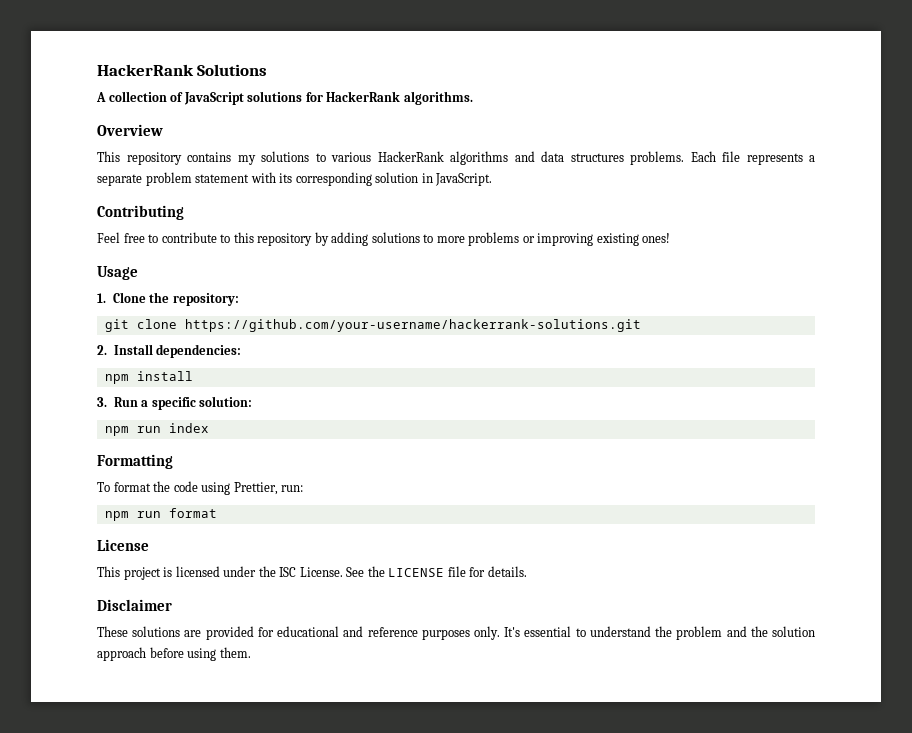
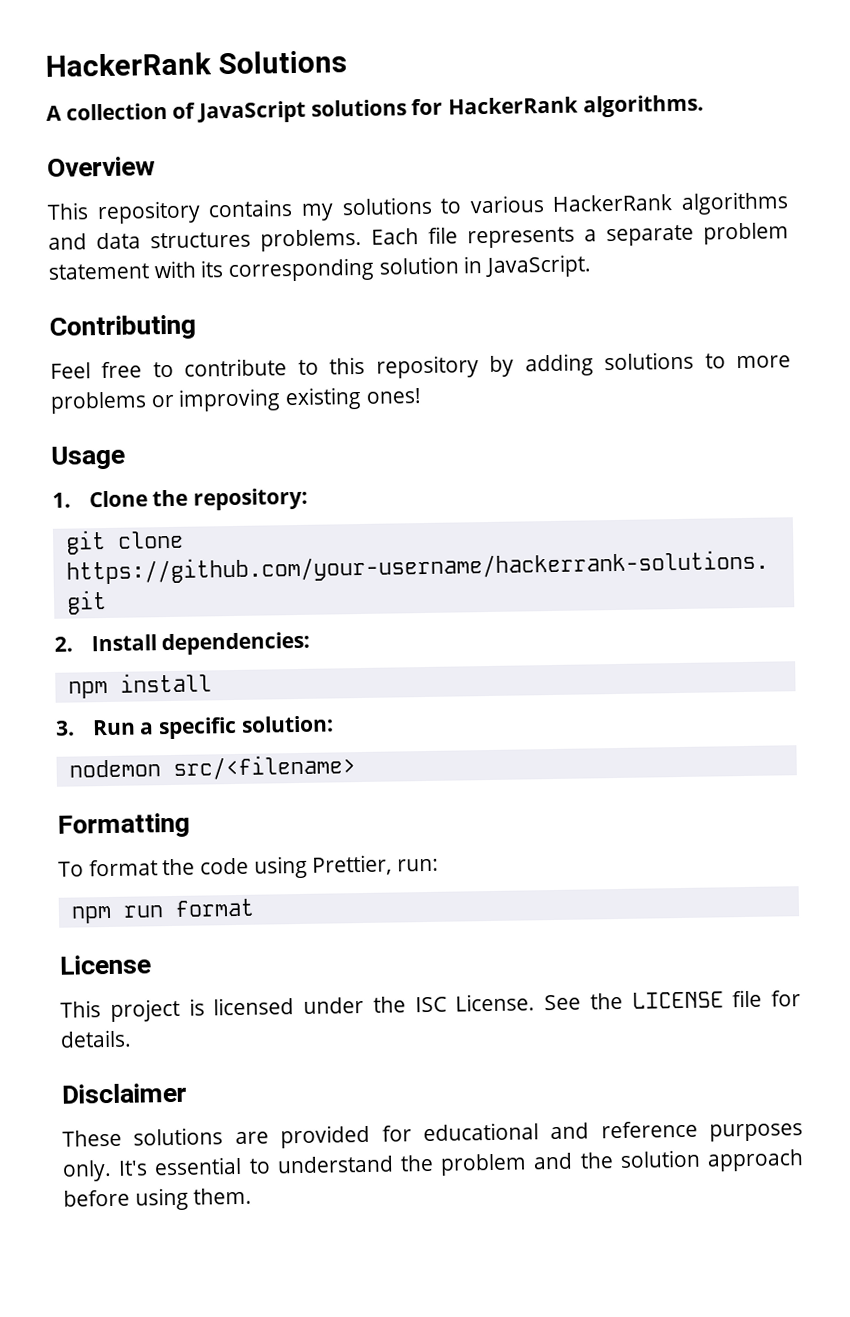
[104,423,209,436] npm run index -> [68,754,356,780] nodemon src/<filename>

